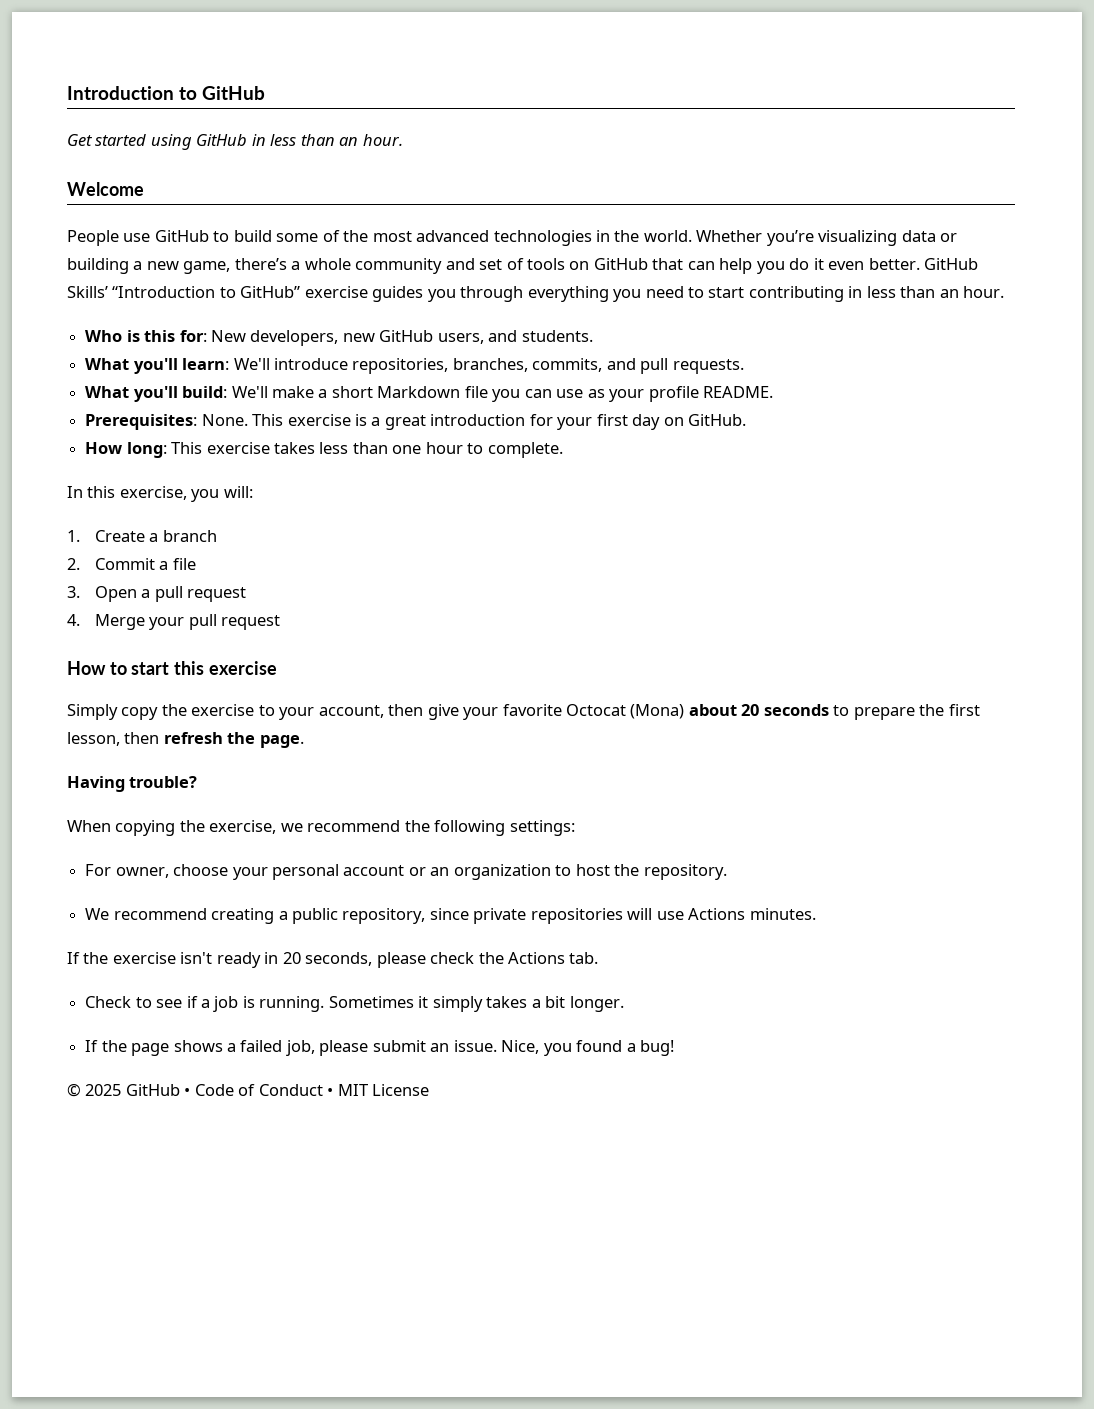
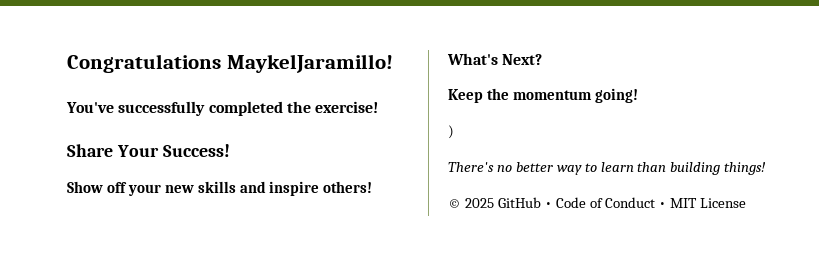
[67,86,266,100] [67,134,403,150] [67,182,144,196] [67,230,958,246] [67,258,979,274] [67,286,1005,302] [85,330,593,346] [85,358,744,374] [85,386,773,402] [85,414,747,430] [85,442,563,458] [67,486,253,502] [67,530,217,542] [67,558,196,570] [67,586,247,602] [67,614,281,630] [67,661,277,675] [67,704,980,720] [67,732,304,748] [67,776,198,792] [67,820,575,836] [85,864,727,880] [85,908,816,924] [67,952,599,968] [85,996,624,1012] [85,1040,674,1056] Introduction to GitHub // Get started using GitHub in less than an hour. // Welcome // People use GitHub to build some of the most advanced technologies in the world. Whether you’re visualizing data or building a new game, there’s a whole community and set of tools on GitHub that can help you do it even better. GitHub Skills’ “Introduction to GitHub” exercise guides you through everything you need to start contributing in less than an hour. // Who is this for: New developers, new GitHub users, and students. // What you'll learn: We'll introduce repositories, branches, commits, and pull requests. // What you'll build: We'll make a short Markdown file you can use as your profile README. // Prerequisites: None. This exercise is a great introduction for your first day on GitHub. // How long: This exercise takes less than one hour to complete. // In this exercise, you will: // 1. Create a branch // 2. Commit a file // 3. Open a pull request // 4. Merge your pull request // How to start this exercise // Simply copy the exercise to your account, then give your favorite Octocat (Mona) about 20 seconds to prepare the first lesson, then refresh the page. // Having trouble? // When copying the exercise, we recommend the following settings: // For owner, choose your personal account or an organization to host the repository. // We recommend creating a public repository, since private repositories will use Actions minutes. // If the exercise isn't ready in 20 seconds, please check the Actions tab. // Check to see if a job is running. Sometimes it simply takes a bit longer. // If the page shows a failed job, please submit an issue. Nice, you found a bug! -> [67,54,393,73] [66,101,379,116] [67,144,230,157] [67,181,373,196] [447,53,543,65] [448,88,638,103] [448,125,454,139] [448,162,767,175] Congratulations MaykelJaramillo! // You've successfully completed the exercise! // Share Your Success! // Show off your new skills and inspire others! // What's Next? // Keep the momentum going! // ) // There's no better way to learn than building things!

